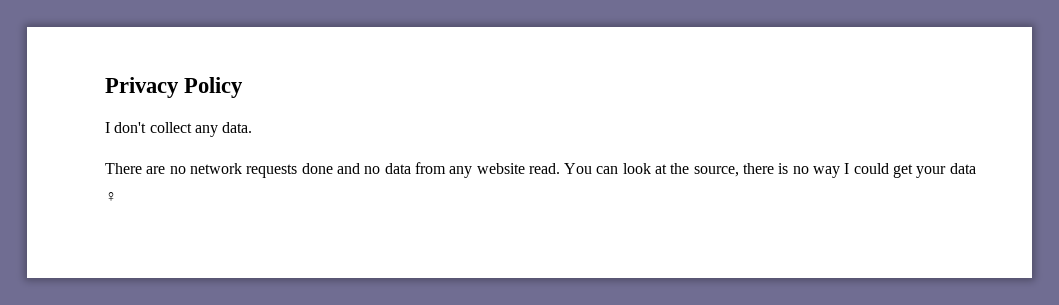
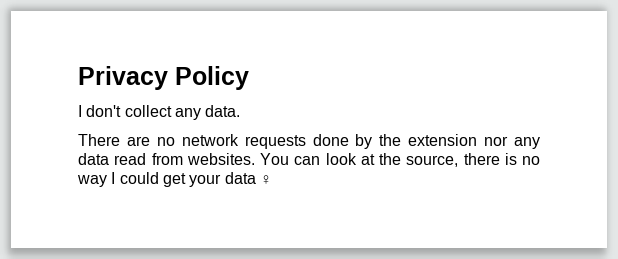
[336,162,560,178] and no data from any website read. -> [355,134,540,149] [78,153,255,165] by the extension nor any data read from websites.

